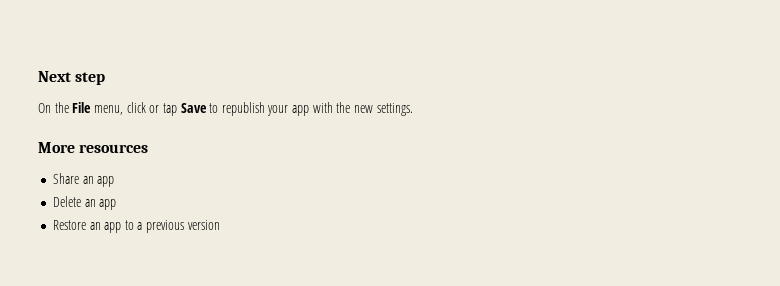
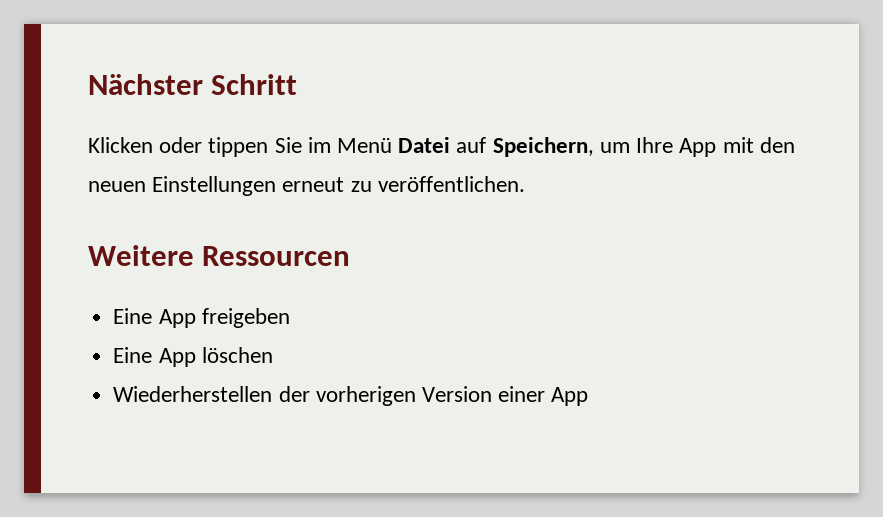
[38,71,106,85] [38,102,413,116] [38,142,149,153] [52,173,115,187] [52,196,117,210] [52,220,220,233] Next step // On the File menu, click or tap Save to republish your app with the new settings. // More resources // Share an app // Delete an app // Restore an app to a previous version -> [88,74,298,95] [88,137,795,157] [88,176,525,196] [88,245,351,266] [113,308,290,328] [113,347,273,367] [113,386,589,406] Nächster Schritt // Klicken oder tippen Sie im Menü Datei auf Speichern, um Ihre App mit den neuen Einstellungen erneut zu veröffentlichen. // Weitere Ressourcen // Eine App freigeben // Eine App löschen // Wiederherstellen der vorherigen Version einer App

